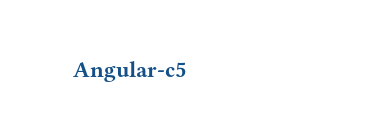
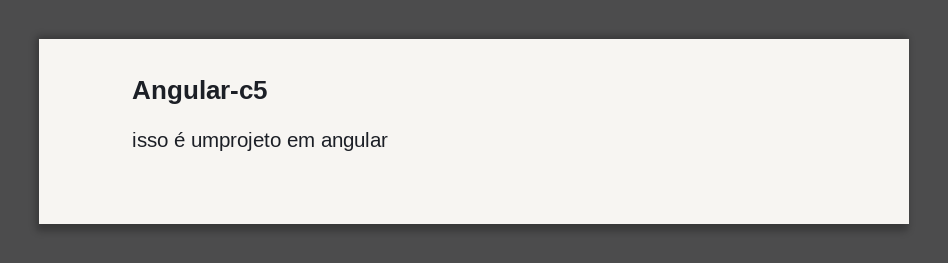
(187, 71) none -> [132,132,388,151] // isso é umprojeto em angular

